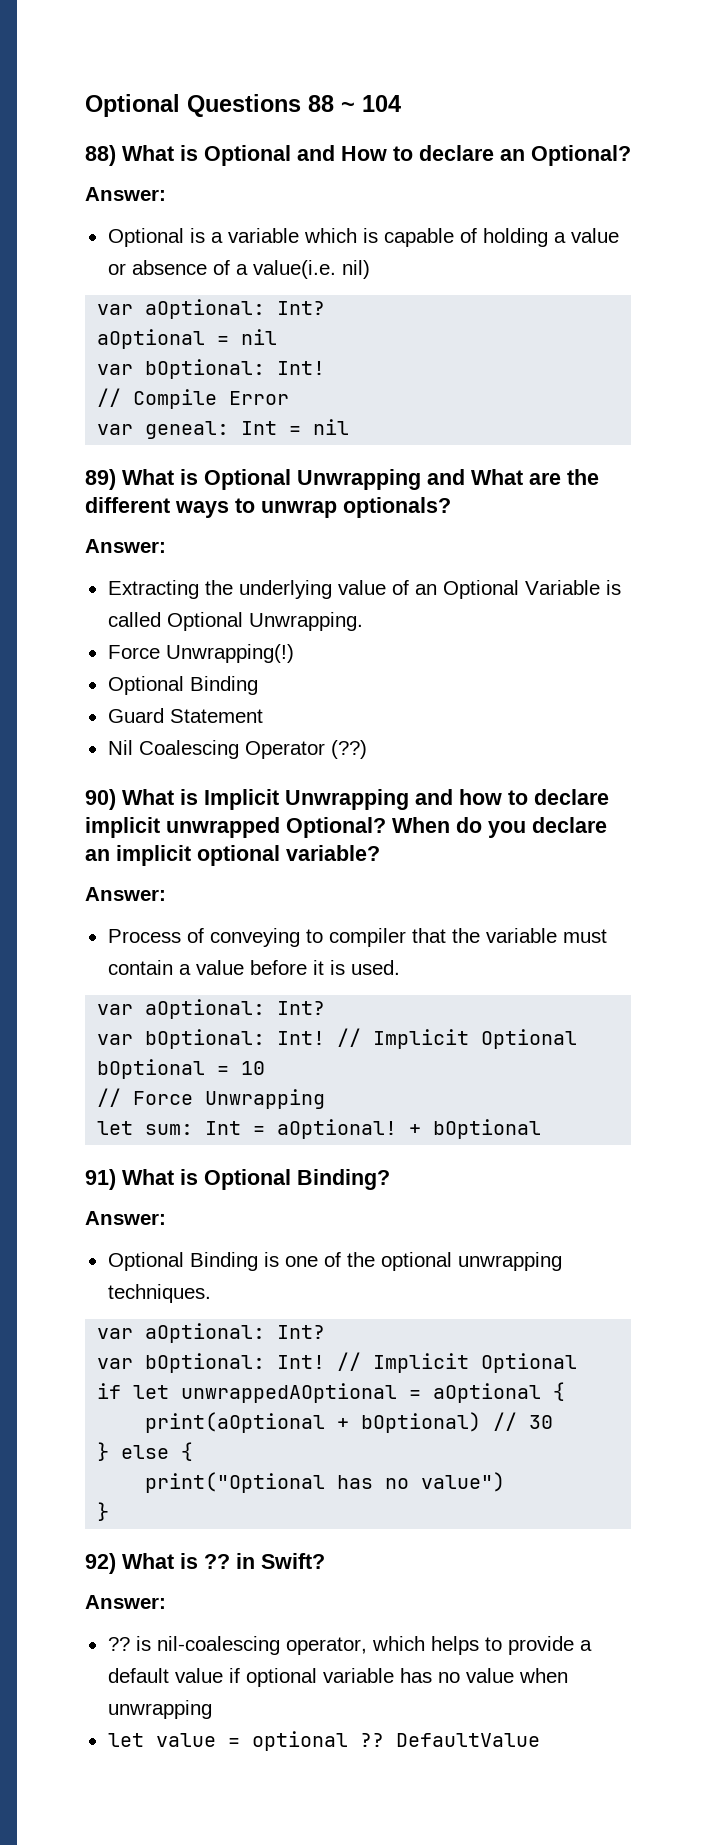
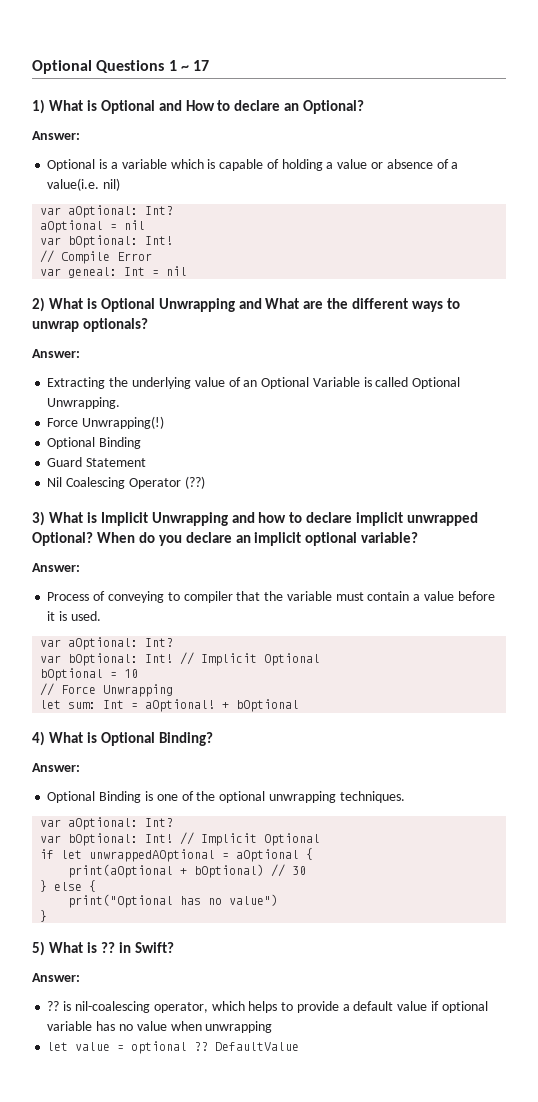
[308,95,401,112] [85,145,116,166] 88 ~ 104 // 88) -> [168,60,210,71] [32,99,45,114] 1 ~ 17 // 1)
[85,469,116,490] 89) -> [32,297,45,312] 2)
[85,789,116,810] 90) -> [32,511,45,526] 3)
[85,1169,116,1190] 91) -> [32,731,45,746] 4)
[85,1553,116,1574] 92) -> [32,941,45,956] 5)

